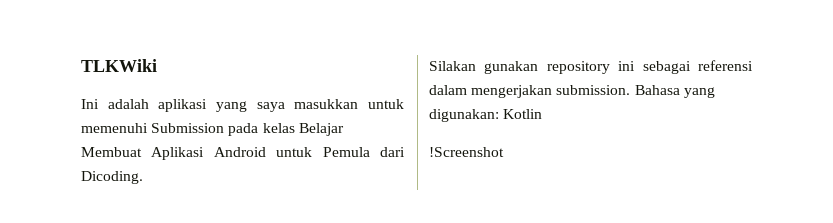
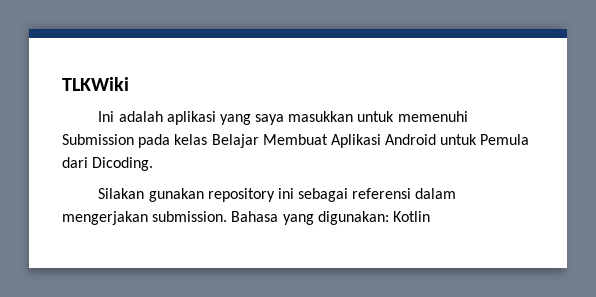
[429,147,504,157] // !Screenshot -> (430, 216) none

